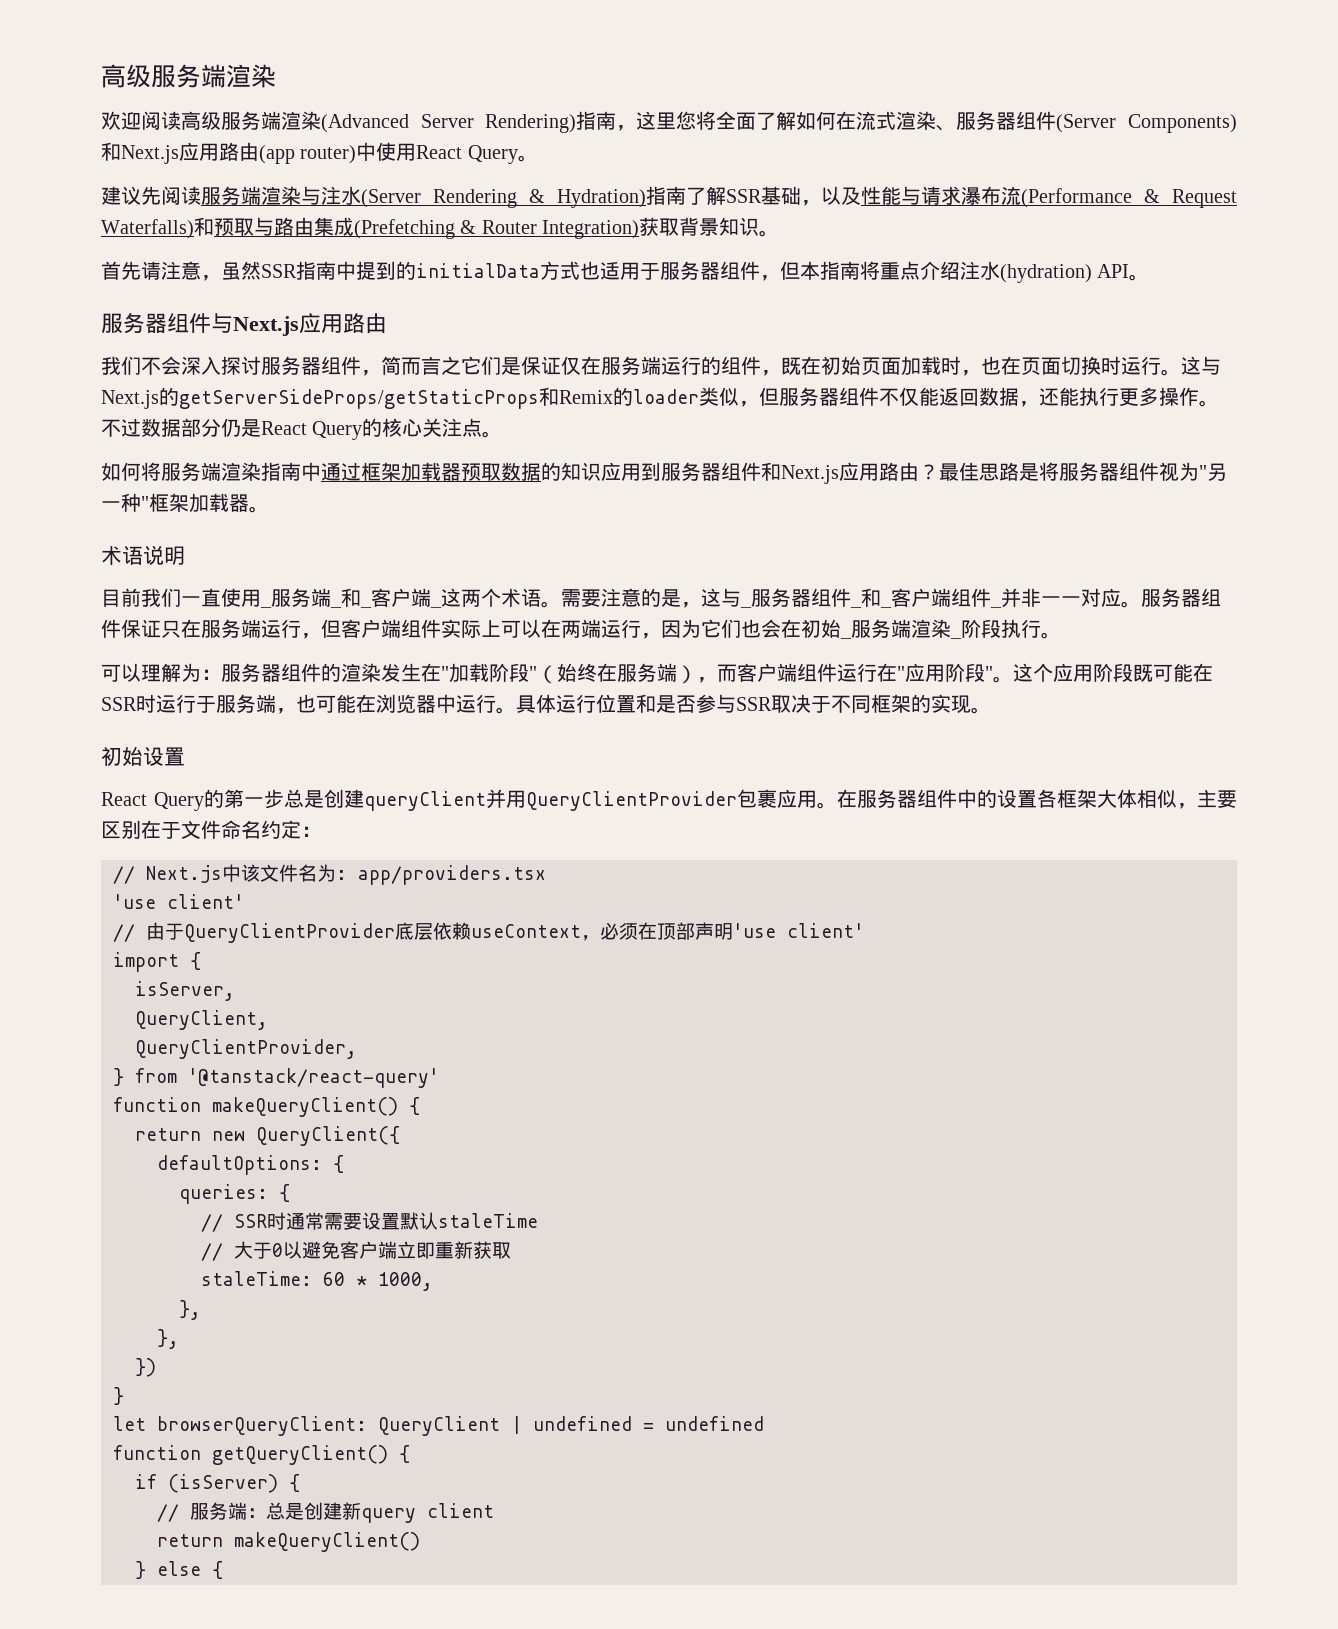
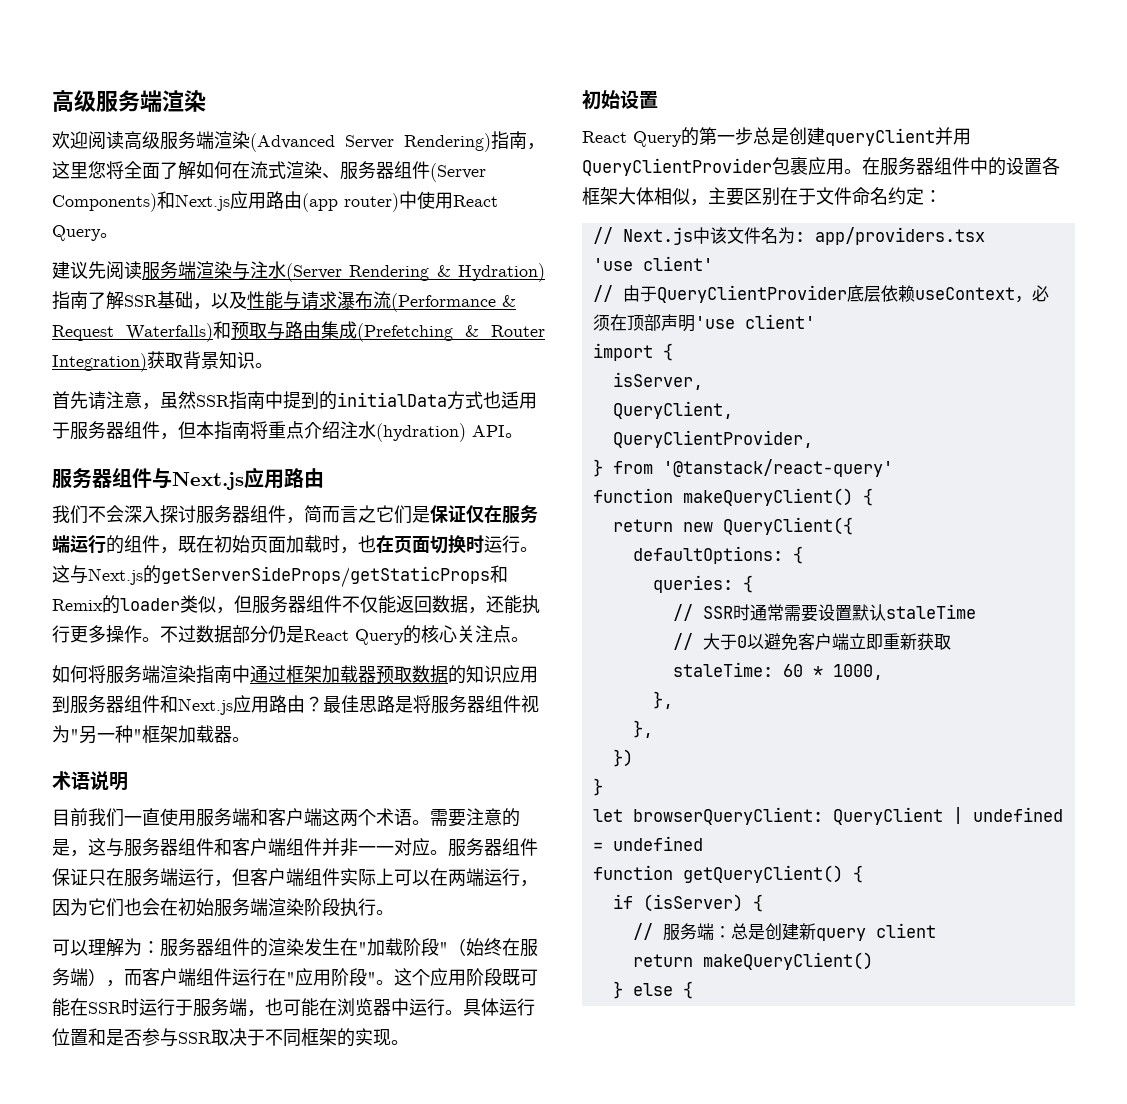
[260,588,442,608] _服务端_和_客户端_ -> [196,808,322,827] 服务端和客户端
[740,588,1002,608] _服务器组件_和_客户端组件_ -> [124,838,322,857] 服务器组件和客户端组件
[840,619,962,639] _服务端渲染_ -> [214,898,304,917] 服务端渲染

